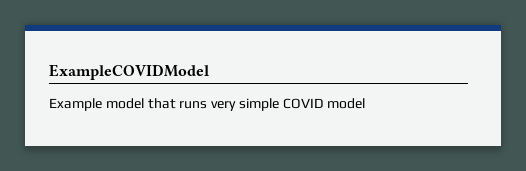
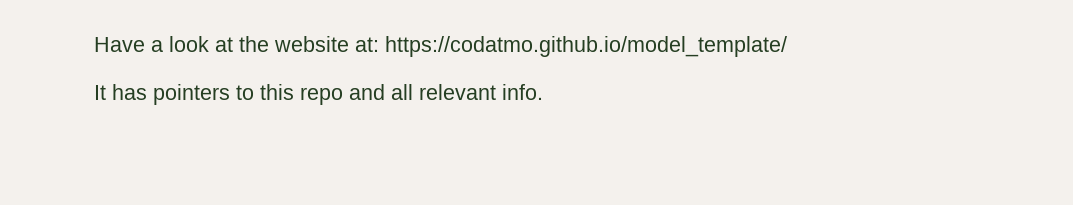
[49,64,209,80] [49,98,366,111] ExampleCOVIDModel // Example model that runs very simple COVID model -> [94,36,787,57] [94,84,543,105] Have a look at the website at: https://codatmo.github.io/model_template/ // It has pointers to this repo and all relevant info.

